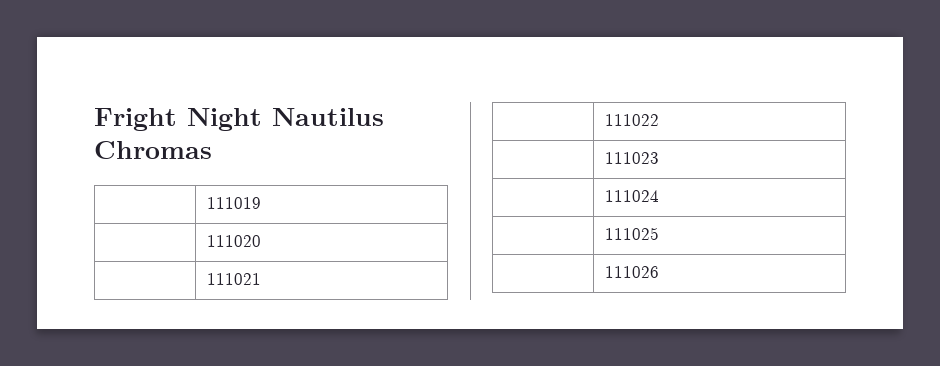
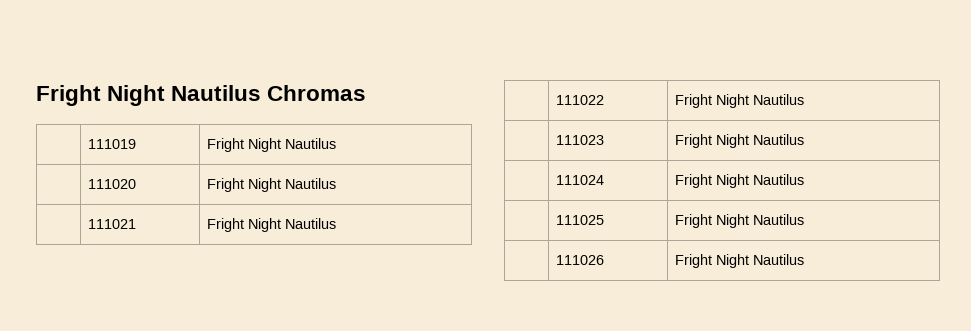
[206,235,261,247] [206,273,261,285] [604,114,659,126] [604,152,659,164] [604,190,659,202] [604,227,659,240] [604,266,659,278] // | 111020 // | 111021 // | 111022 // | 111023 // | 111024 // | 111025 // | 111026 -> [207,138,337,152] [88,179,137,189] [207,178,337,192] [88,219,137,229] [207,218,337,232] [556,95,605,105] [675,94,805,108] [556,135,605,145] [675,134,805,148] [556,175,605,185] [675,174,805,188] [556,215,605,225] [675,214,805,228] [556,255,605,265] [675,254,805,268] | Fright Night Nautilus // | 111020 | Fright Night Nautilus // | 111021 | Fright Night Nautilus // | 111022 | Fright Night Nautilus // | 111023 | Fright Night Nautilus // | 111024 | Fright Night Nautilus // | 111025 | Fright Night Nautilus // | 111026 | Fright Night Nautilus

